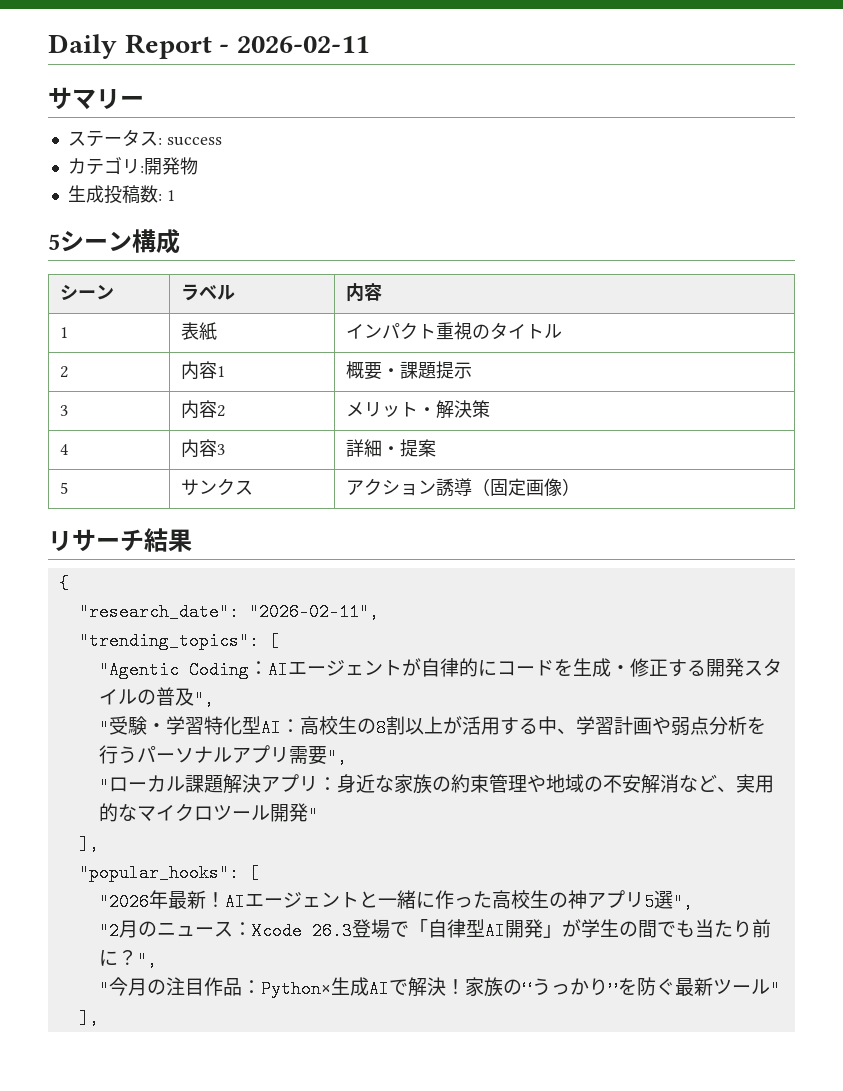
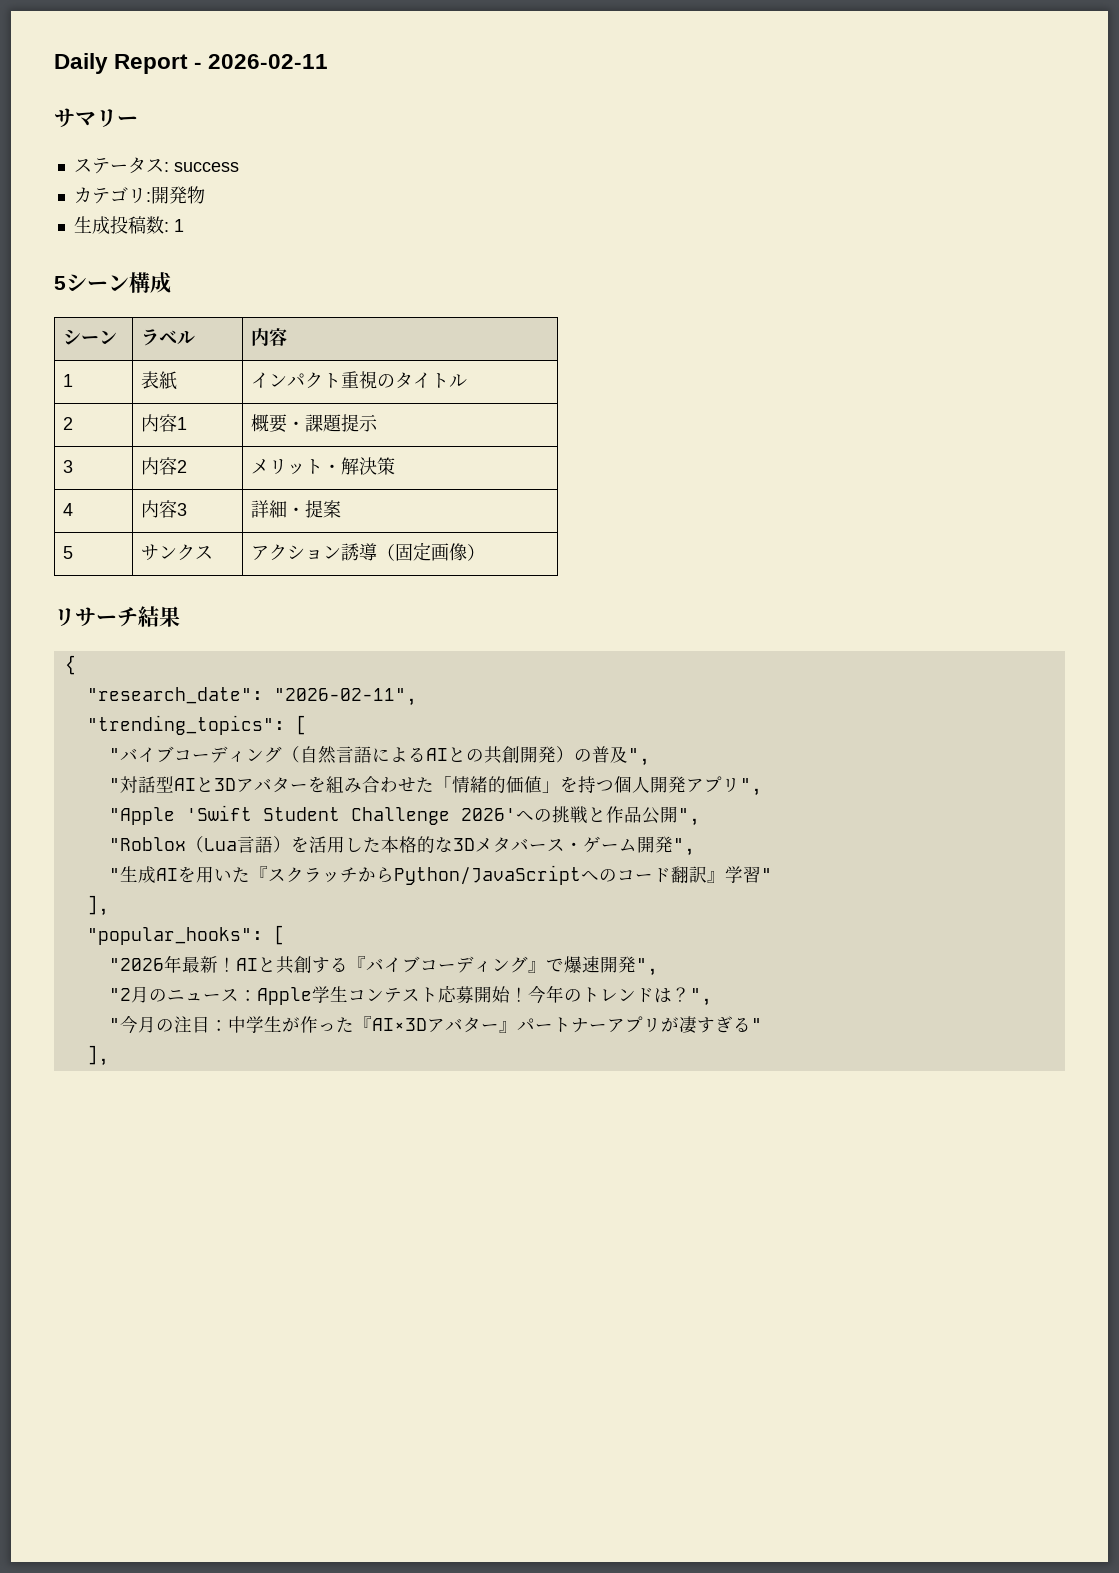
[98,658,782,679] [98,687,214,708] [98,716,766,737] [98,745,347,766] [98,774,774,795] [98,803,308,822] "Agentic Coding：AIエージェントが自律的にコードを生成・修正する開発スタイルの普及", // "受験・学習特化型AI：高校生の8割以上が活用する中、学習計画や弱点分析を行うパーソナルアプリ需要", // "ローカル課題解決アプリ：身近な家族の約束管理や地域の不安解消など、実用的なマイクロツール開発 -> [108,746,650,766] [108,776,762,796] [108,805,700,826] [108,836,695,856] [108,865,761,885] "バイブコーディング（自然言語によるAIとの共創開発）の普及", // "対話型AIと3Dアバターを組み合わせた「情緒的価値」を持つ個人開発アプリ", // "Apple 'Swift Student Challenge 2026'への挑戦と作品公開", // "Roblox（Lua言語）を活用した本格的な3Dメタバース・ゲーム開発", // "生成AIを用いた『スクラッチからPython/JavaScriptへのコード翻訳』学習
[244,890,673,911] エージェントと一緒に作った高校生の神アプリ5選 -> [257,956,636,974] と共創する『バイブコーディング』で爆速開発
[251,919,771,940] [98,950,118,966] Xcode 26.3登場で「自律型AI開発」が学生の間でも当たり前に -> [256,985,672,1005] Apple学生コンテスト応募開始！今年のトレンドは
[203,977,770,998] 作品：Python×生成AIで解決！家族の“うっかり”を防ぐ最新ツール -> [209,1016,751,1034] ：中学生が作った『AI×3Dアバター』パートナーアプリが凄すぎる

